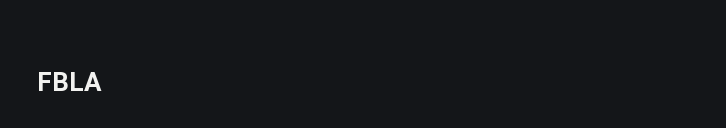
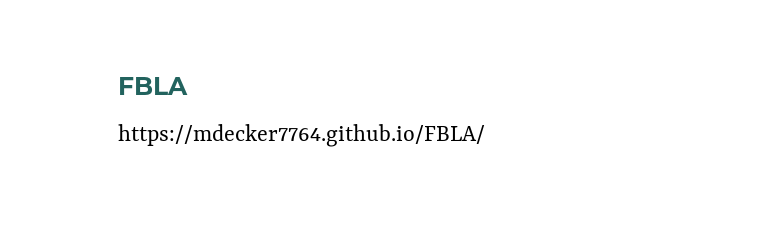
(102, 81) none -> [118,124,485,147] // https://mdecker7764.github.io/FBLA/

